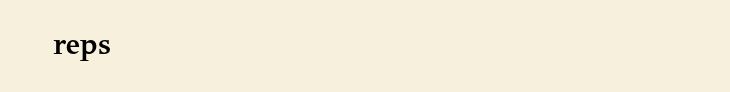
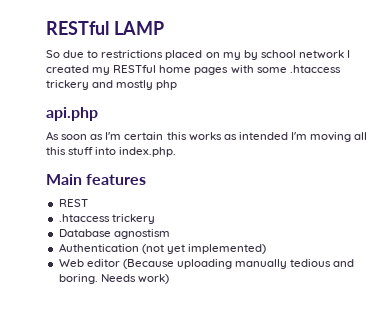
[53,39,111,61] reps -> [46,21,164,35] [46,50,351,60] [46,65,341,75] [46,80,178,90] [46,107,98,121] [46,131,368,142] [46,147,177,157] [46,174,147,185] [58,199,88,207] [58,214,155,224] [58,229,170,239] [58,243,266,254] [58,259,355,269] [58,274,169,284] RESTful LAMP // So due to restrictions placed on my by school network I created my RESTful home pages with some .htaccess trickery and mostly php // api.php // As soon as I'm certain this works as intended I'm moving all this stuff into index.php. // Main features // REST // .htaccess trickery // Database agnostism // Authentication (not yet implemented) // Web editor (Because uploading manually tedious and boring. Needs work)

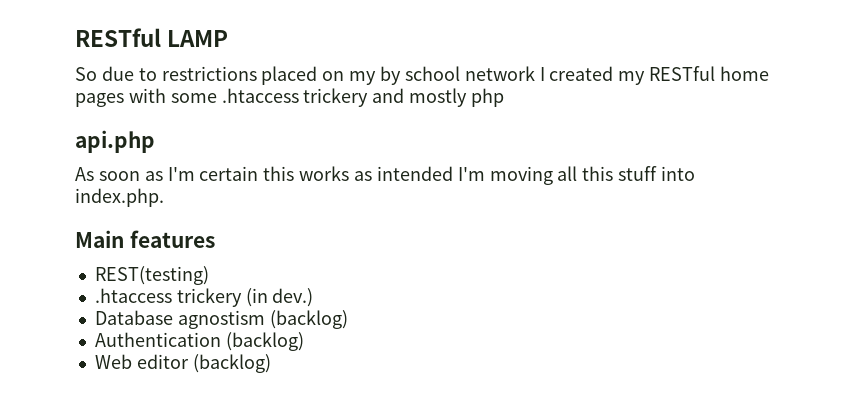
[58,199,88,207] [58,214,155,224] REST // .htaccess trickery -> [94,266,209,285] [94,288,314,307] REST(testing) // .htaccess trickery (in dev.)
(170, 234) none -> [269,310,348,329] (backlog)
[141,244,266,254] (not yet implemented) -> [225,332,304,351] (backlog)
[122,259,355,269] [58,274,169,284] (Because uploading manually tedious and boring. Needs work) -> [192,354,271,373] (backlog)

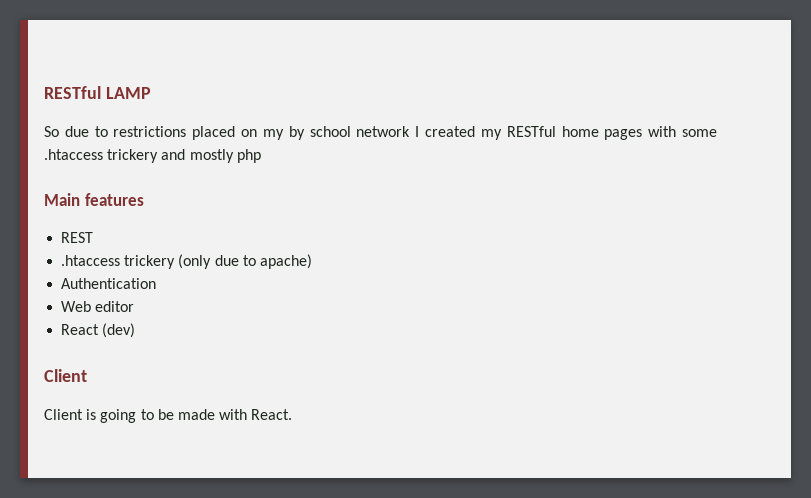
[75,130,155,153] [75,166,696,185] [75,188,164,207] // api.php // As soon as I'm certain this works as intended I'm moving all this stuff into index.php. -> (261, 156) none
[94,266,209,285] [94,288,314,307] [94,310,348,329] REST(testing) // .htaccess trickery (in dev.) // Database agnostism (backlog) -> [61,232,94,243] [61,254,312,269] REST // .htaccess trickery (only due to apache)
[225,332,304,351] (backlog) -> (157, 283) none
[192,354,271,373] (backlog) -> [61,323,136,338] [44,369,87,382] [44,409,293,423] // React (dev) // Client // Client is going to be made with React.

